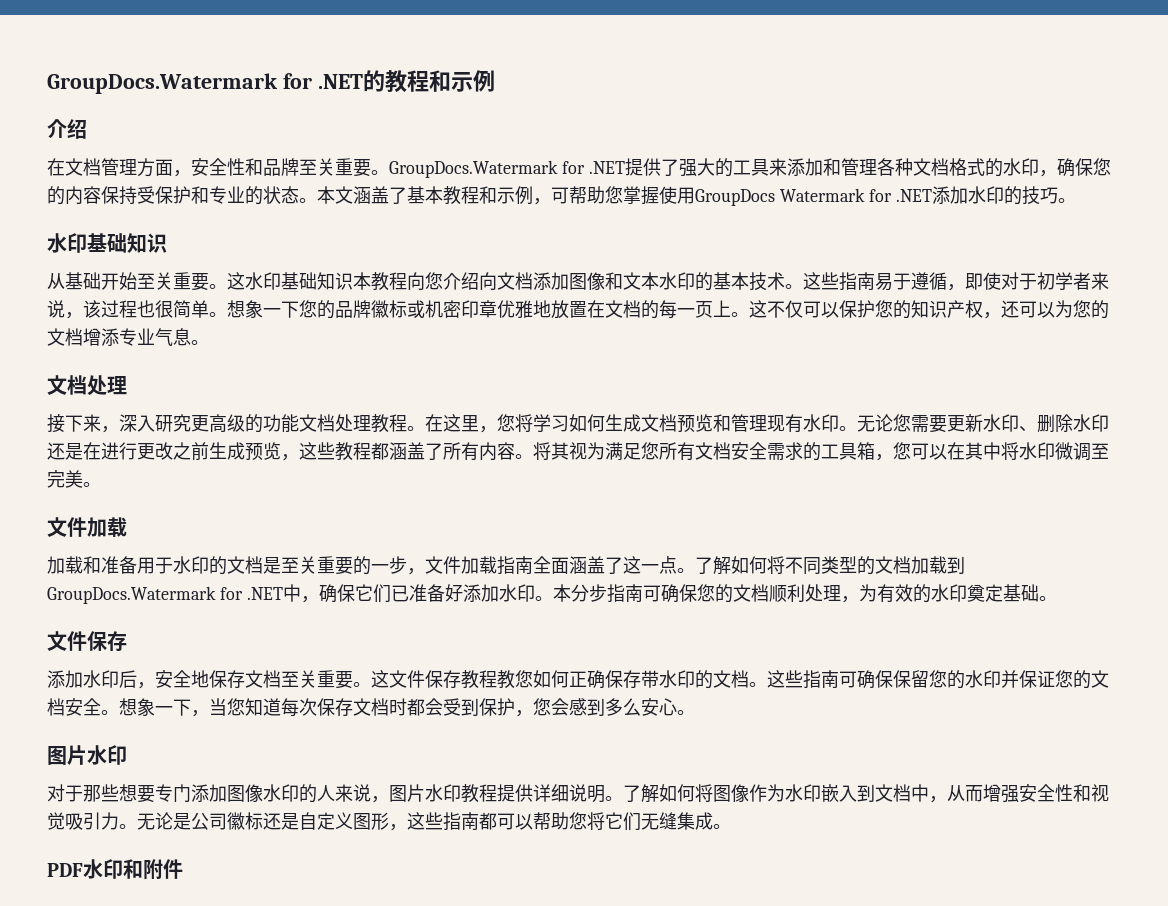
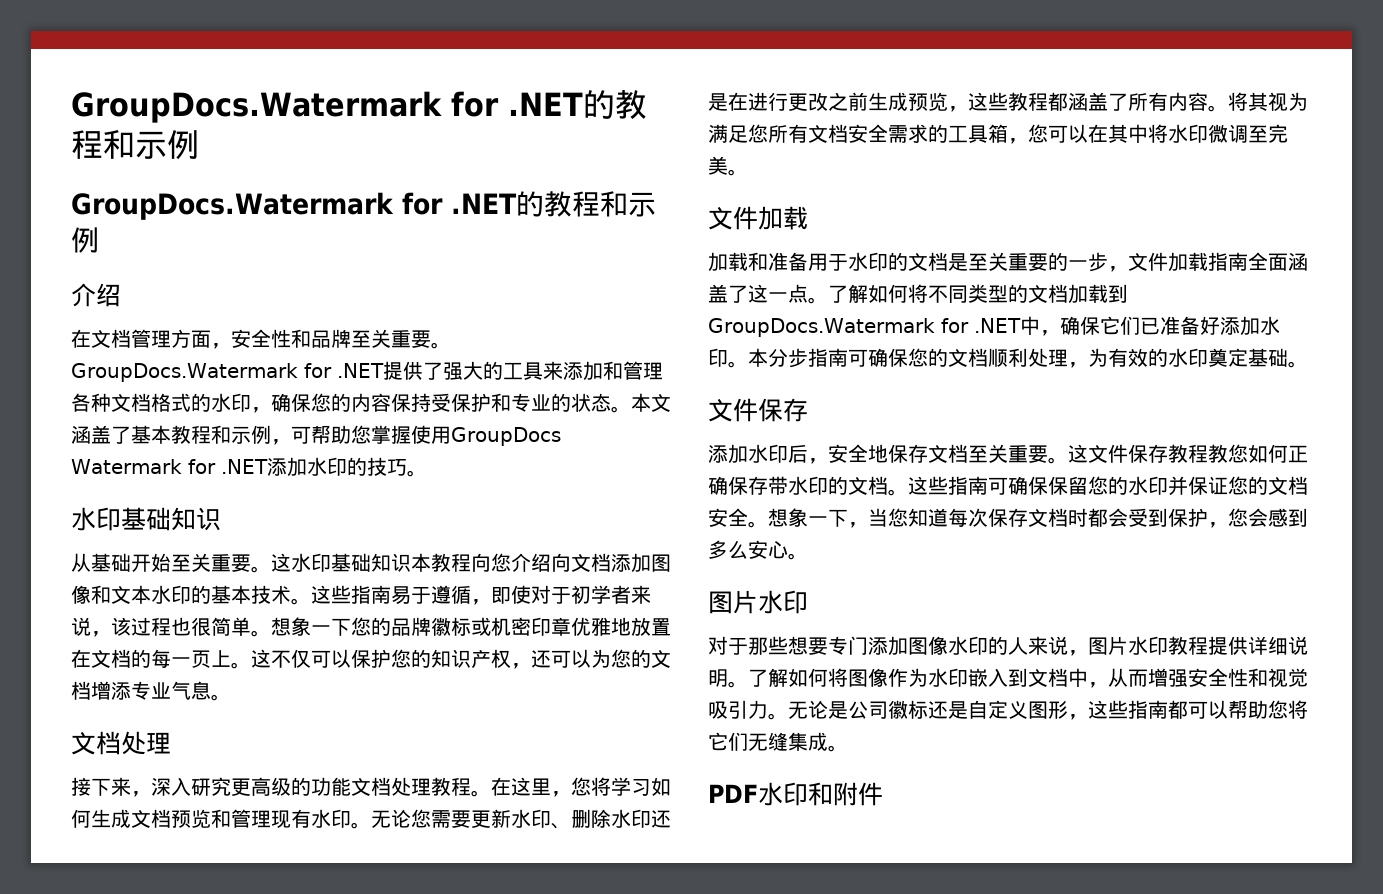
[47,70,495,94] GroupDocs.Watermark for .NET的教程和示例 -> [71,90,647,123] [71,130,199,160] [71,191,656,220] [71,227,99,253] GroupDocs.Watermark for .NET的教程和示例 // GroupDocs.Watermark for .NET的教程和示例

